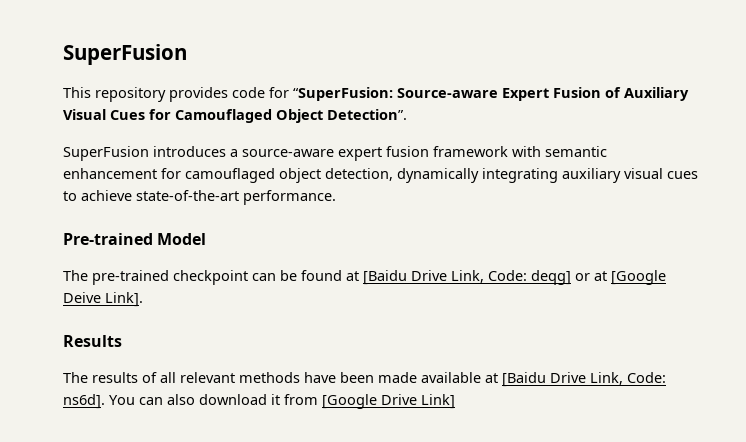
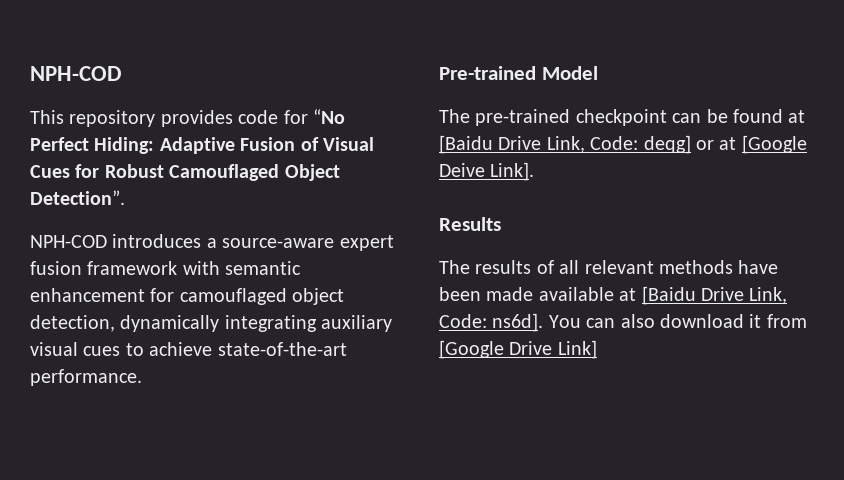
[63,44,187,65] SuperFusion -> [30,66,122,81] NPH-COD
[293,87,549,101] “SuperFusion: Source-aware Expert -> [313,109,345,124] [30,137,235,154] “No Perfect Hiding: Adaptive
[624,87,689,101] Auxiliary -> (319, 144) none
(171, 114) none -> [104,164,164,178] Robust
[63,146,149,161] SuperFusion -> [30,235,107,248] NPH-COD

